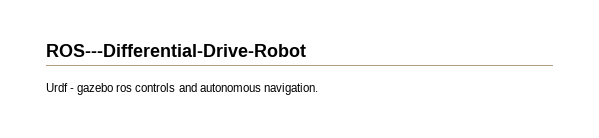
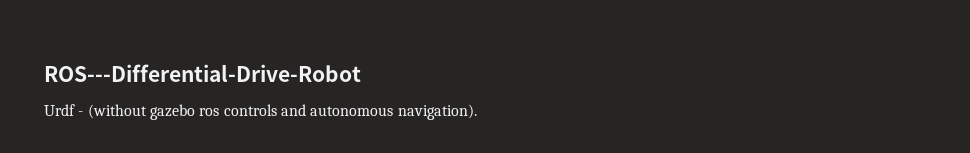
(75, 90) none -> [87,104,147,119] (without
[263,83,318,95] navigation. -> [397,104,477,120] navigation).

